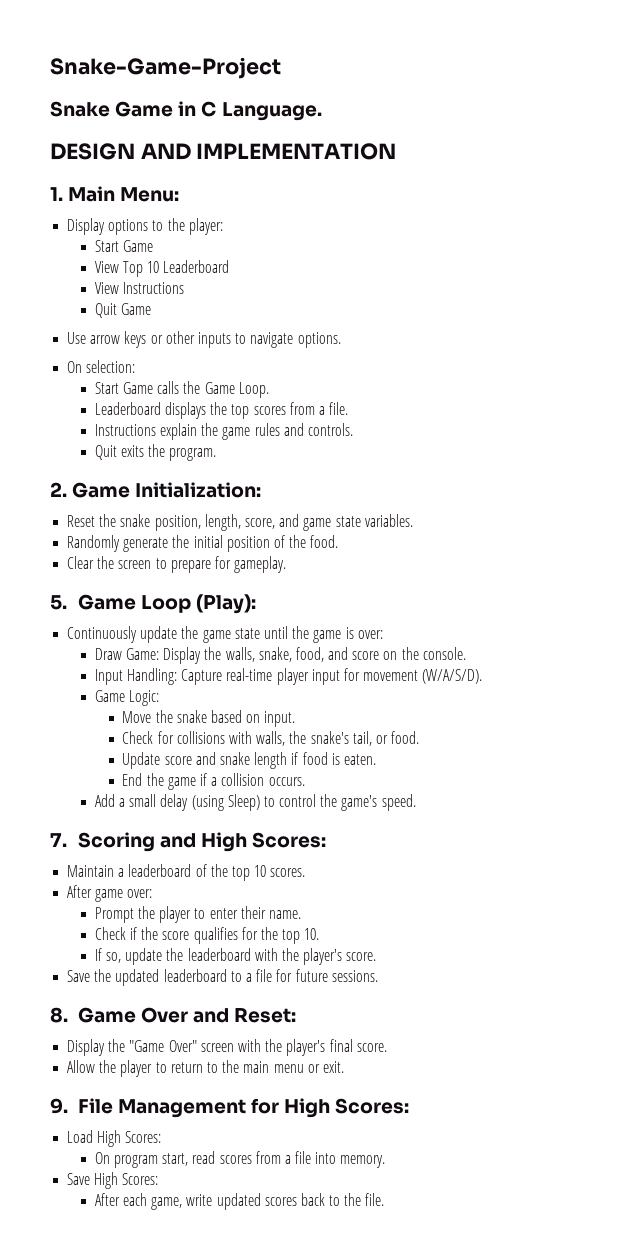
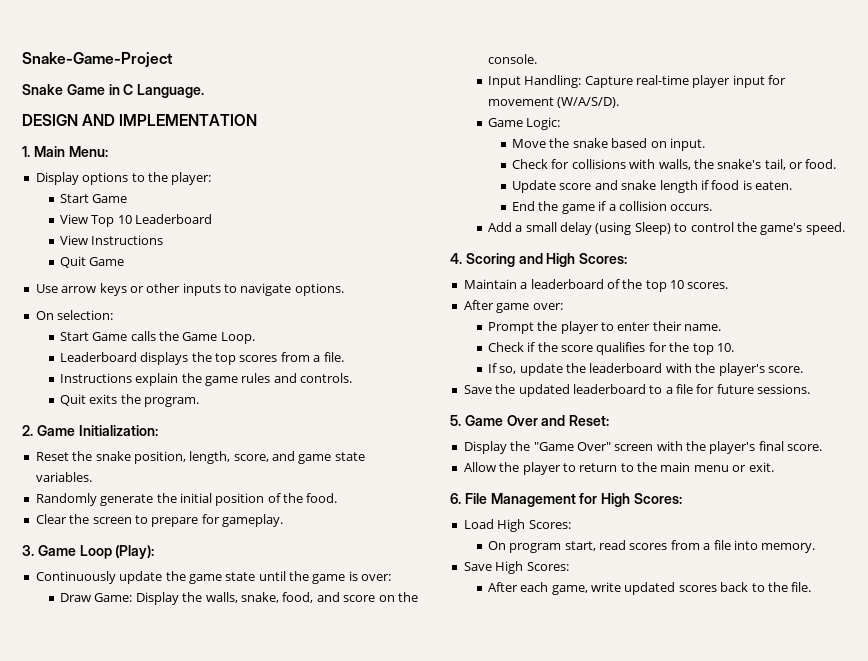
[50,595,67,610] 5. -> [22,545,34,556] 3.
[50,833,67,847] 7. -> [450,253,462,264] 4.
[50,1007,68,1023] 8. -> [450,415,461,426] 5.
[50,1098,68,1114] 9. -> [450,493,461,504] 6.

